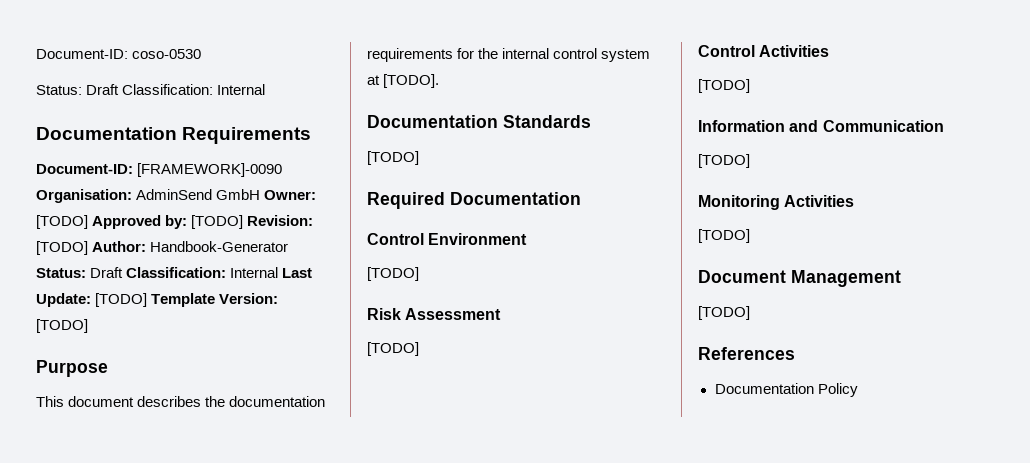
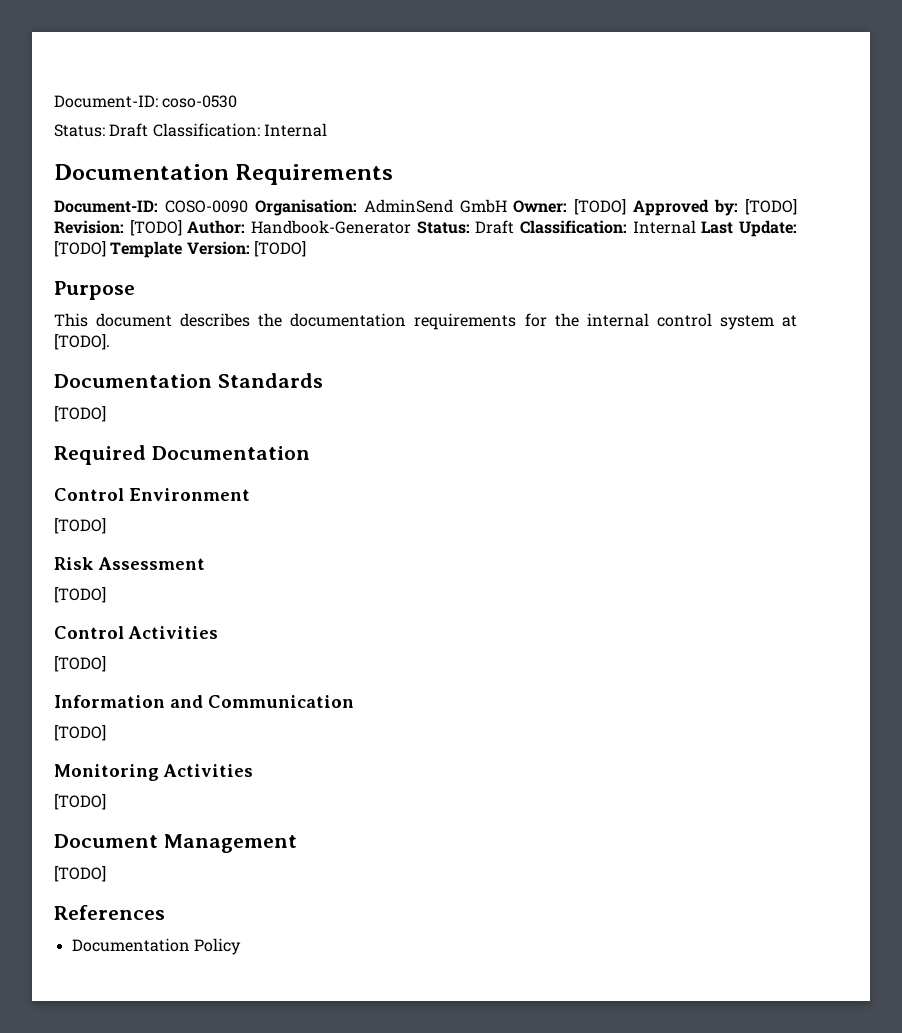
[137,163,283,177] [FRAMEWORK]-0090 -> [164,200,248,213] COSO-0090

